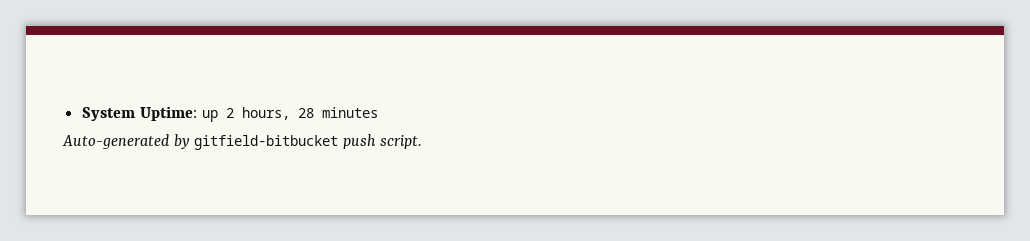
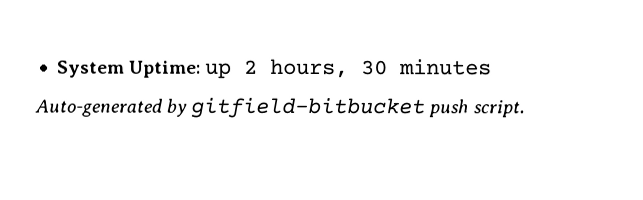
[297,108,314,118] 28 -> [361,60,389,76] 30

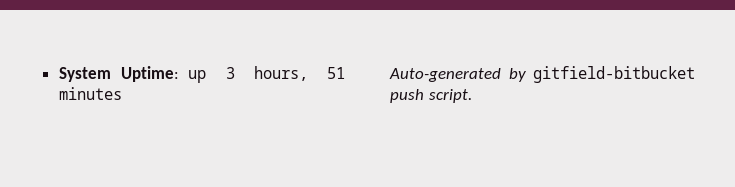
[244,58,389,79] 2 hours, 30 -> [225,66,346,81] 3 hours, 51

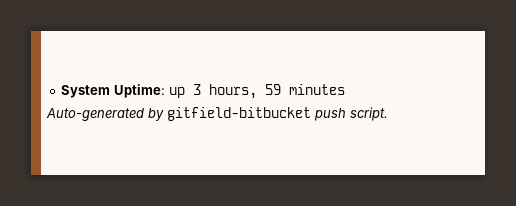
[327,67,346,79] 51 -> [265,84,282,95] 59

